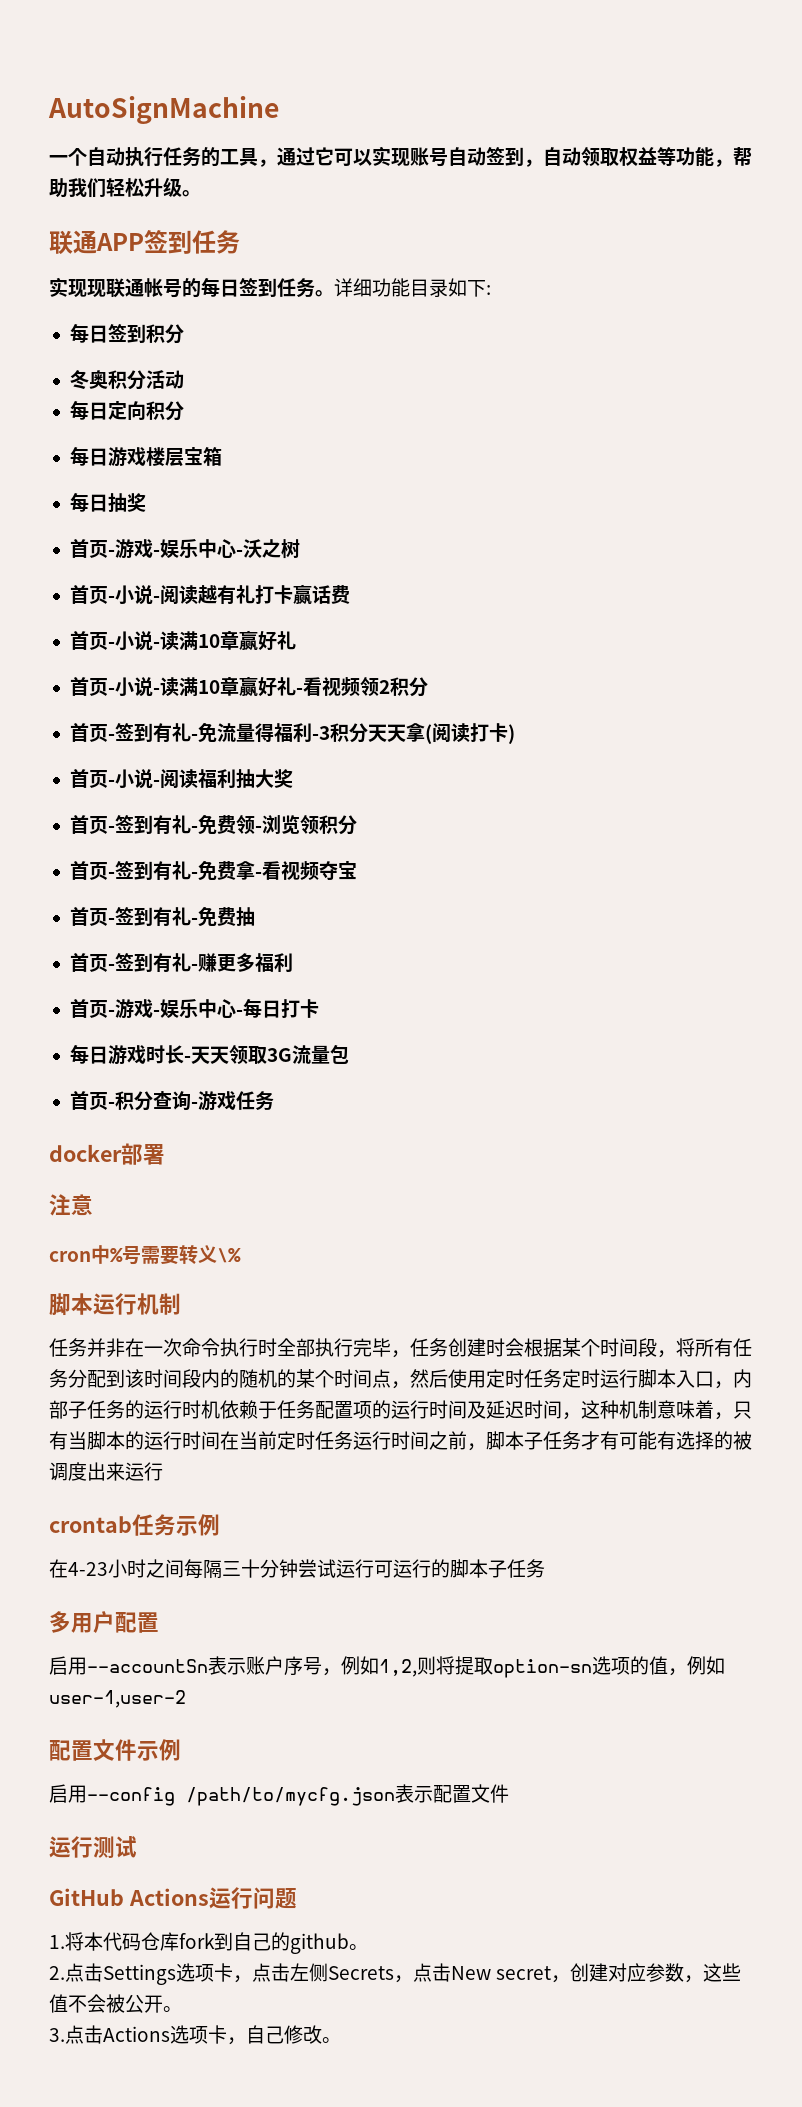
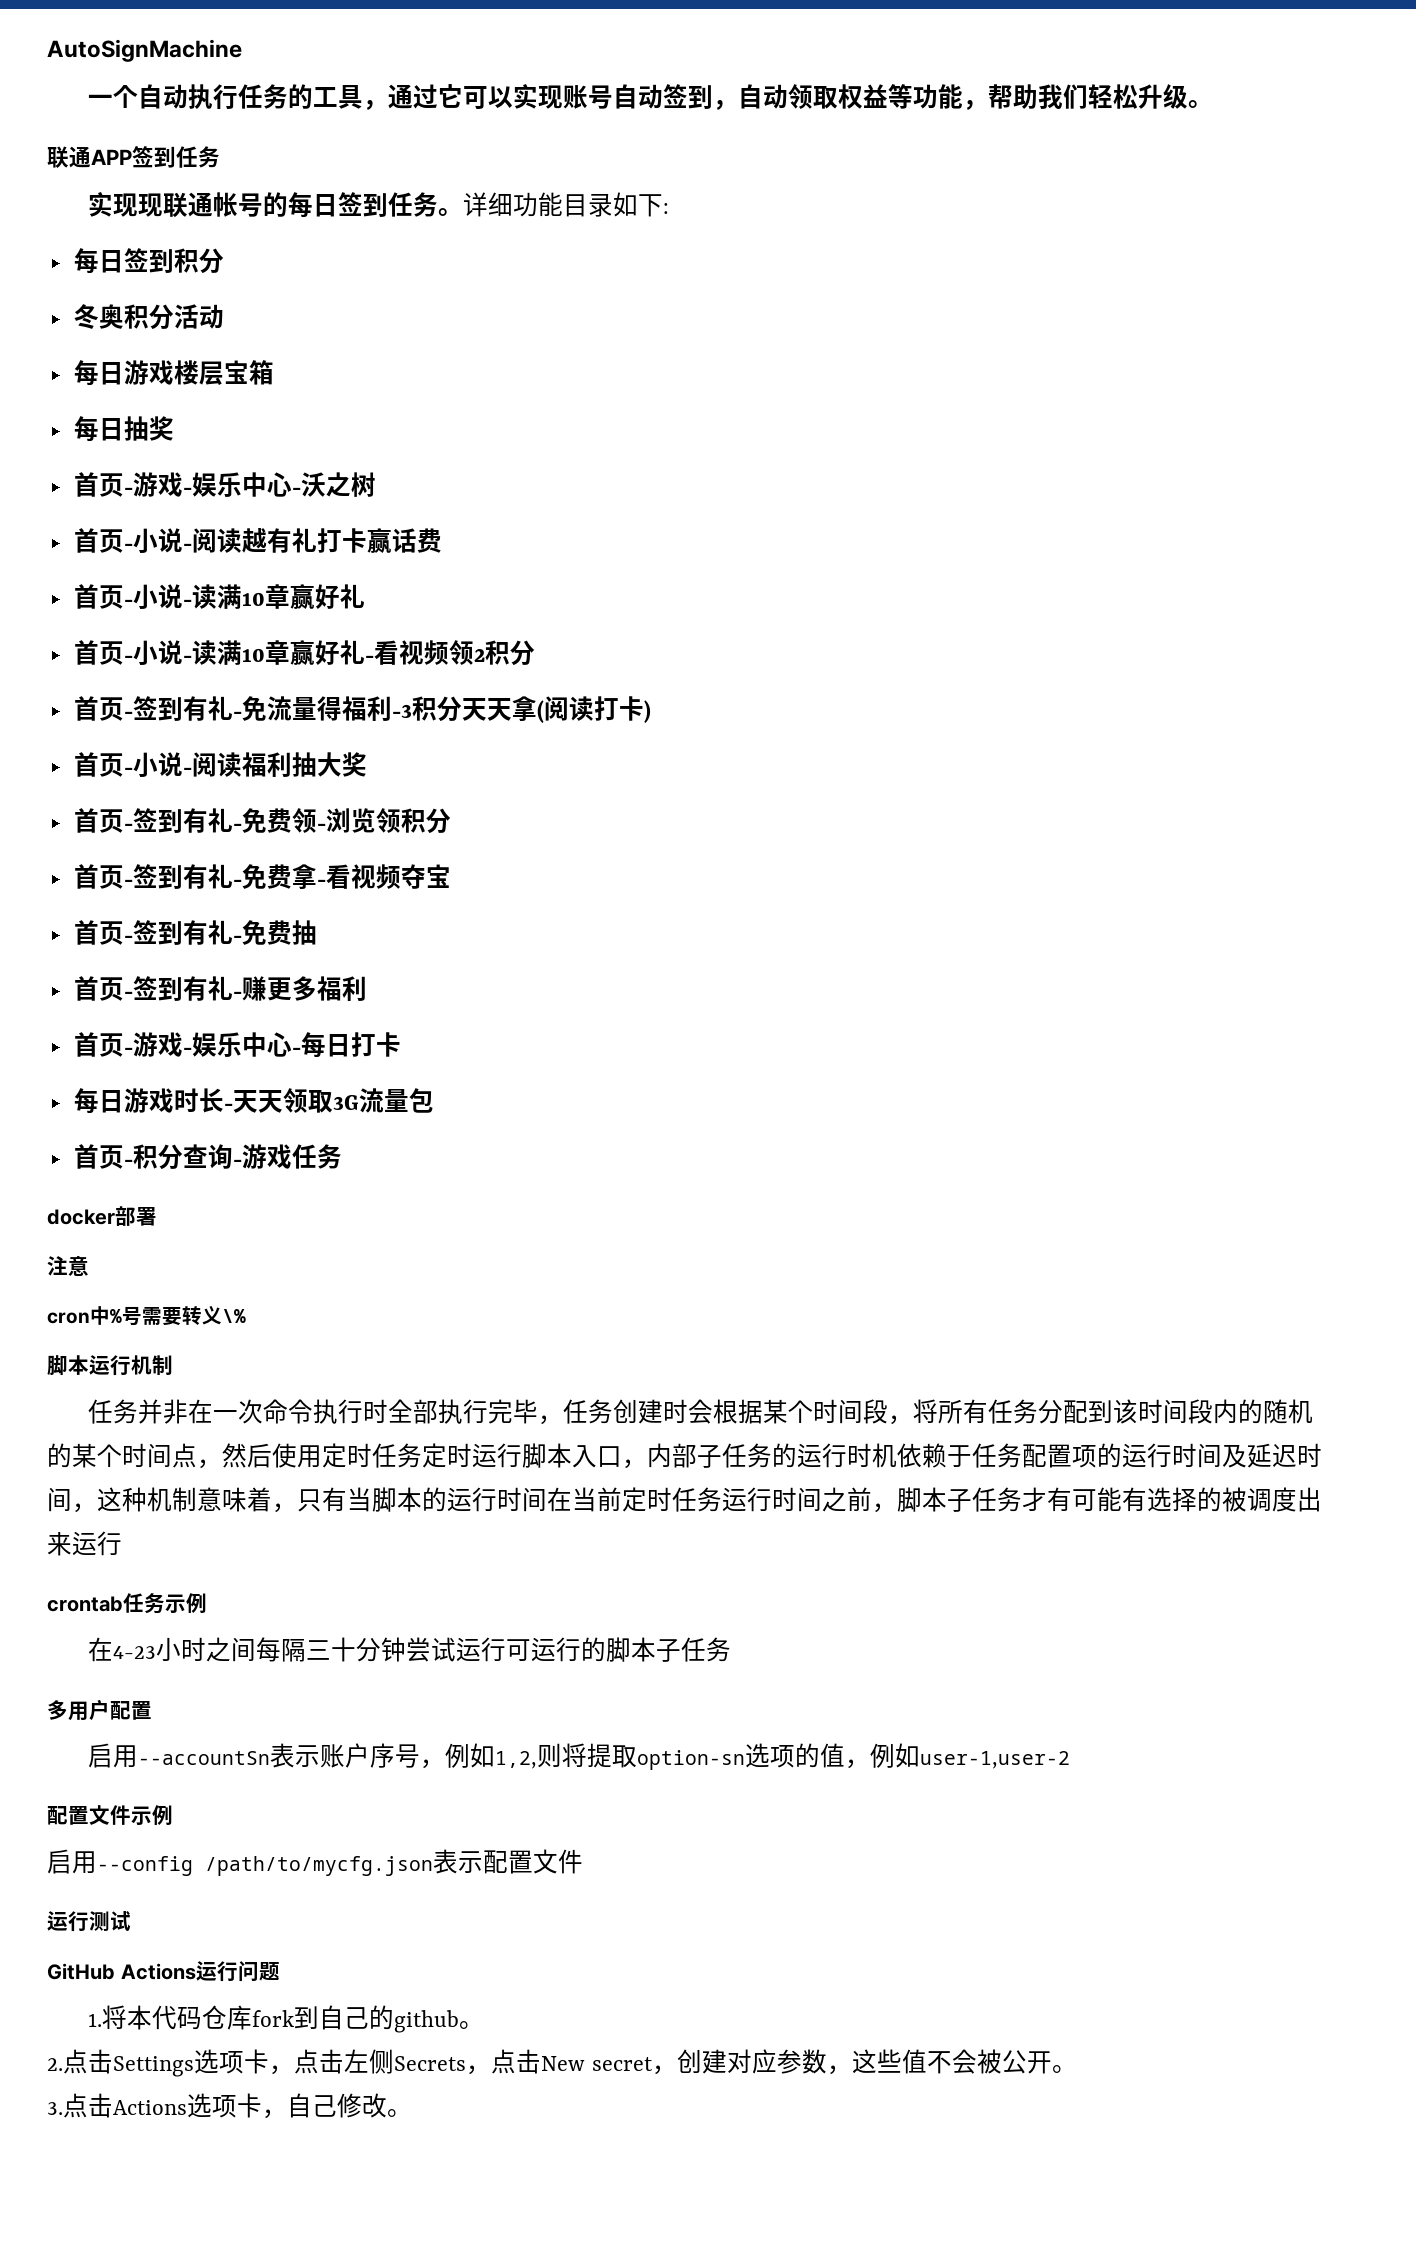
[69,400,184,421] // 每日定向积分 -> (224, 316) none

